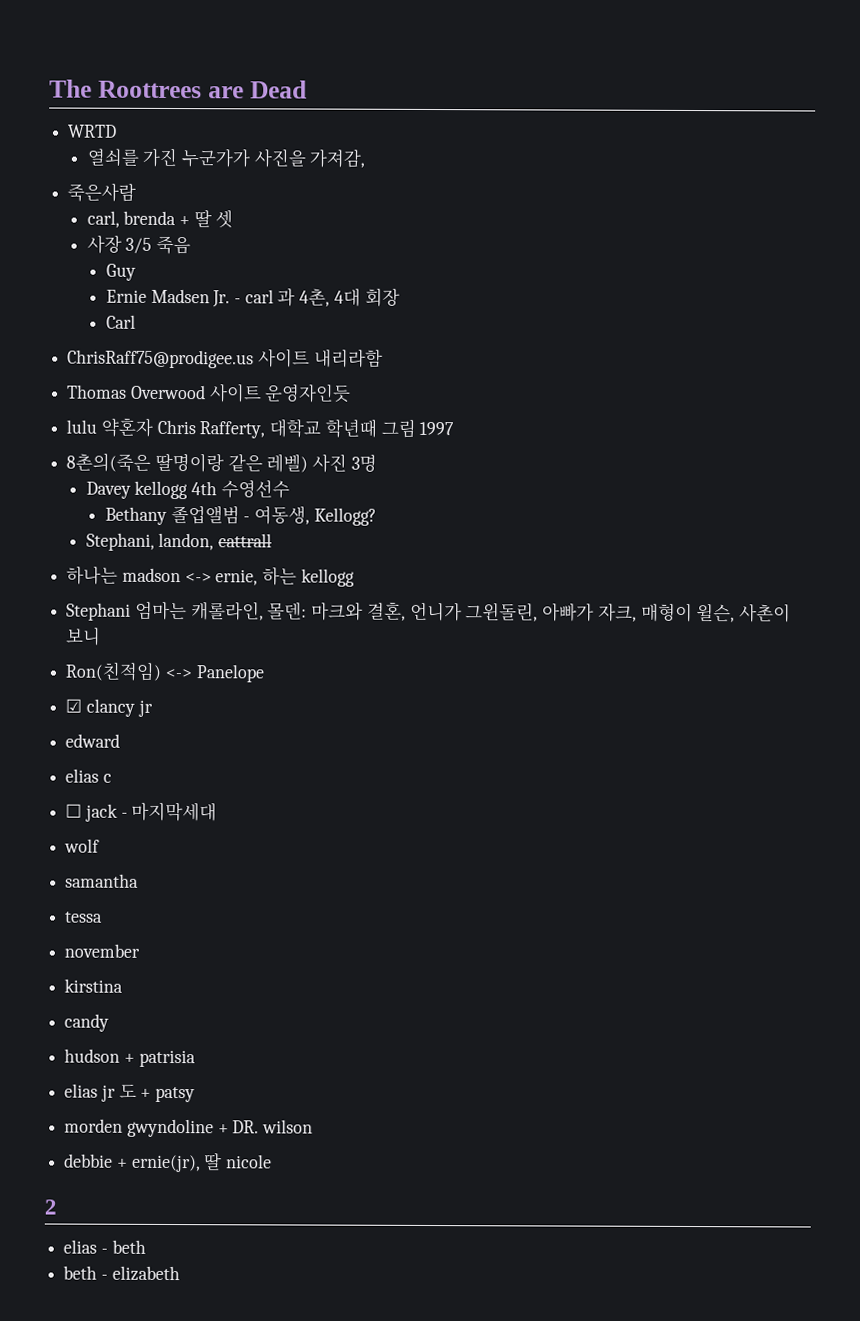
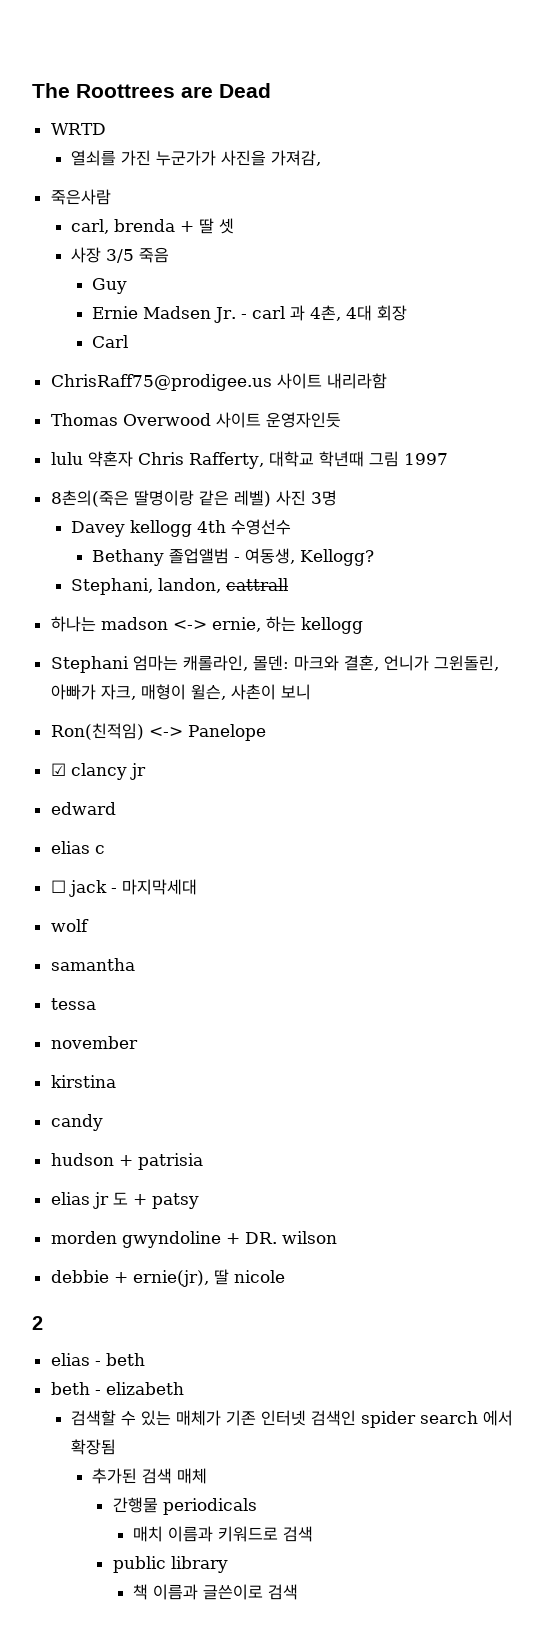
(180, 1273) none -> [71,1410,514,1428] [71,1439,117,1455] [91,1468,207,1484] [112,1497,257,1515] [133,1526,314,1542] [112,1556,228,1573] [133,1584,299,1600] // 검색할 수 있는 매체가 기존 인터넷 검색인 spider search 에서 확장됨 // 추가된 검색 매체 // 간행물 periodicals // 매치 이름과 키워드로 검색 // public library // 책 이름과 글쓴이로 검색

